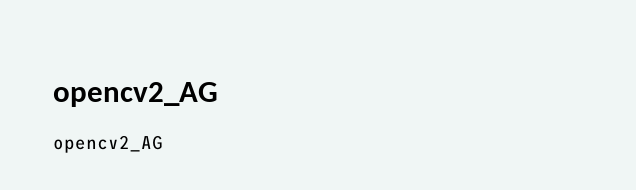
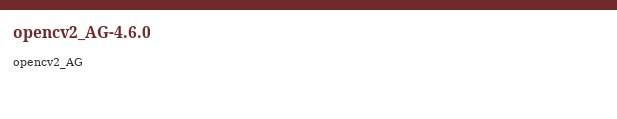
[53,82,218,107] opencv2_AG -> [13,26,151,42] opencv2_AG-4.6.0

